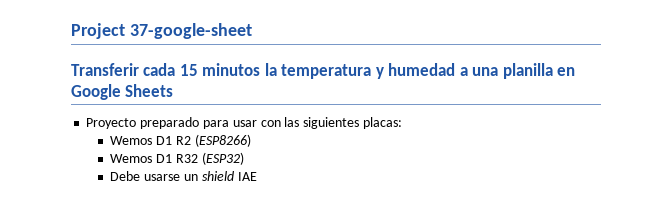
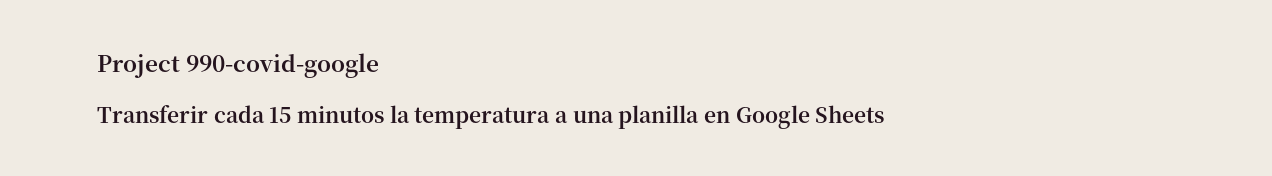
[129,23,252,39] 37-google-sheet -> [186,53,380,78] 990-covid-google
[375,63,456,79] y humedad -> (551, 118) none
[86,117,402,129] [110,134,251,147] [110,152,244,165] [110,171,257,181] // Proyecto preparado para usar con las siguientes placas: // Wemos D1 R2 (ESP8266) // Wemos D1 R32 (ESP32) // Debe usarse un shield IAE -> (885, 114) none

